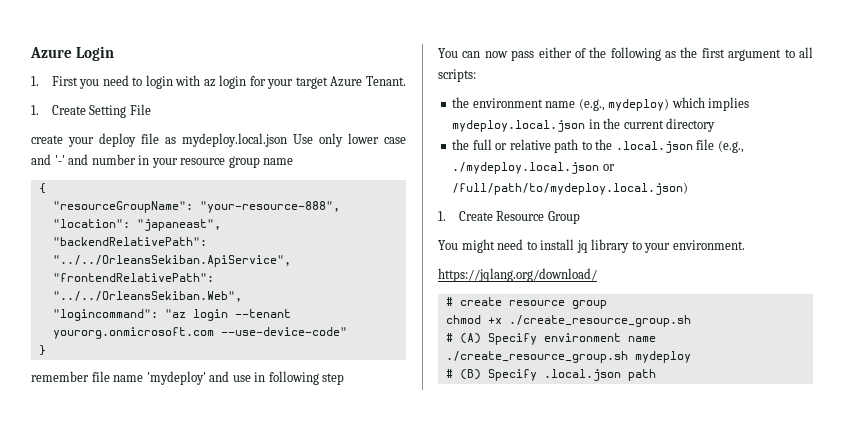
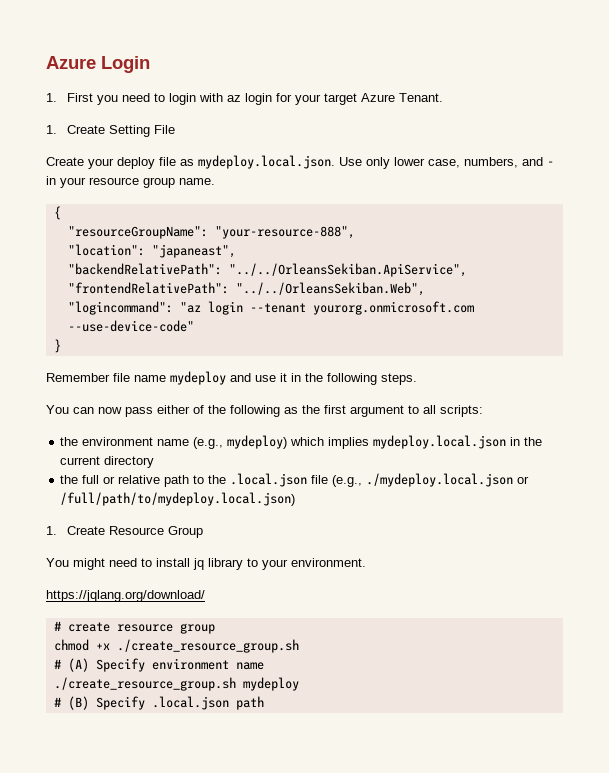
[31,135,63,144] create -> [46,157,84,166] Create
[182,133,287,147] mydeploy.local.json -> [198,155,335,169] mydeploy.local.json.
[384,137,406,144] [31,154,136,165] case and '-' and number -> [428,157,554,168] case, numbers, and -
[263,158,294,165] name -> [179,178,215,185] name.
[31,371,89,382] remember -> [46,373,110,382] Remember
[146,371,206,385] 'mydeploy' -> [170,371,226,385] mydeploy
[254,371,345,385] in following step -> [280,373,417,385] it in the following steps.

